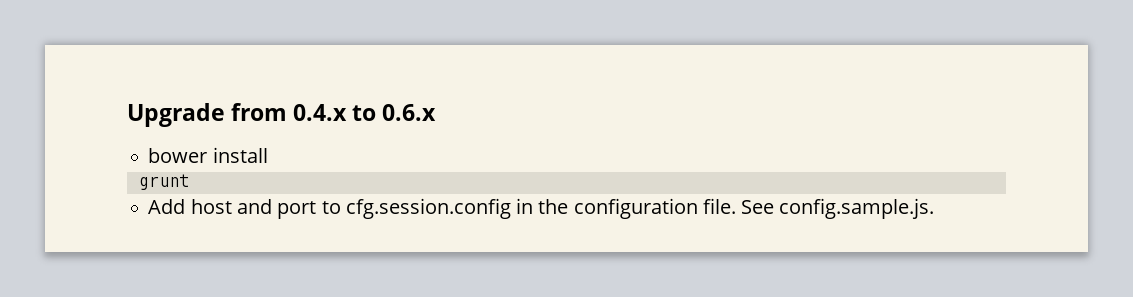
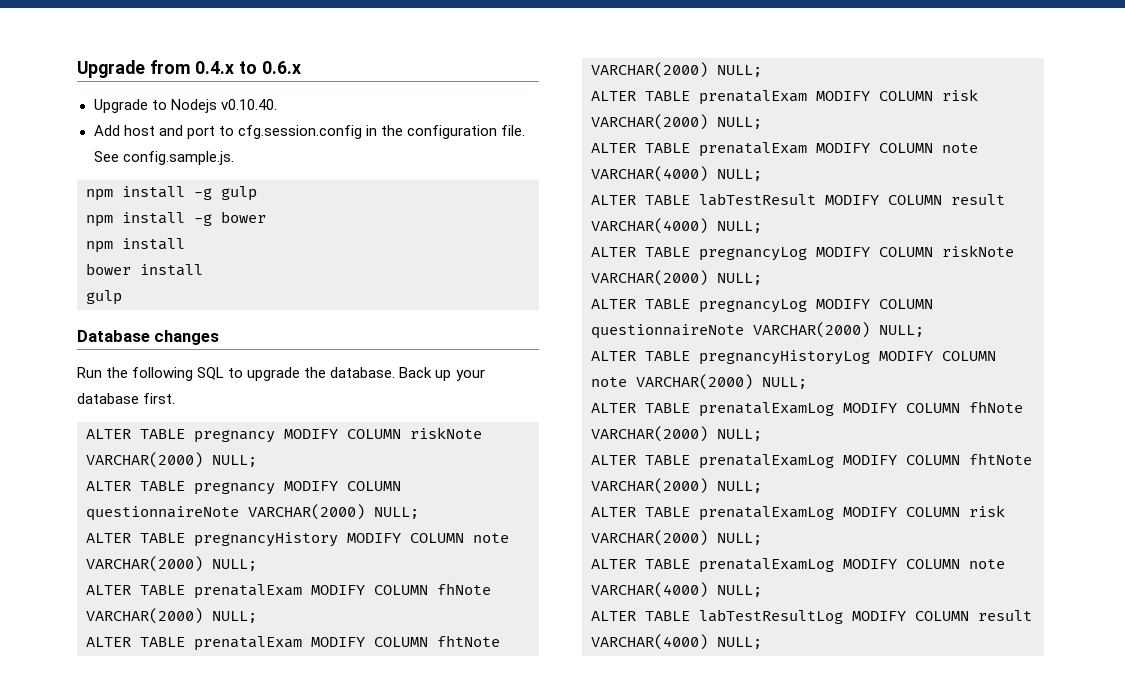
[148,147,268,163] [138,174,189,190] bower install // grunt -> [93,99,277,113] Upgrade to Nodejs v0.10.40.
(935, 208) none -> [86,186,257,201] [86,211,266,227] [86,238,185,253] [86,263,203,276] [86,290,122,305] [77,330,220,345] [77,367,485,381] [77,393,176,404] [86,427,482,443] [86,452,257,468] [86,481,401,495] [86,504,419,521] [86,532,509,547] [86,556,257,572] [86,583,491,599] [86,608,257,624] [86,635,500,651] [591,62,762,78] [591,89,978,105] [591,114,762,130] [591,142,978,157] [591,166,762,182] [591,193,1005,206] [591,218,762,234] [591,245,1014,261] [591,270,762,286] [591,299,933,313] [591,322,924,339] [591,350,996,365] [591,374,807,390] [591,401,1023,417] [591,426,762,442] [591,453,1032,469] [591,478,762,494] [591,505,1005,521] [591,530,762,546] [591,558,1005,573] [591,582,762,598] [591,609,1032,624] [591,634,762,650] // npm install -g gulp // npm install -g bower // npm install // bower install // gulp // Database changes // Run the following SQL to upgrade the database. Back up your database first. // ALTER TABLE pregnancy MODIFY COLUMN riskNote VARCHAR(2000) NULL; // ALTER TABLE pregnancy MODIFY COLUMN questionnaireNote VARCHAR(2000) NULL; // ALTER TABLE pregnancyHistory MODIFY COLUMN note VARCHAR(2000) NULL; // ALTER TABLE prenatalExam MODIFY COLUMN fhNote VARCHAR(2000) NULL; // ALTER TABLE prenatalExam MODIFY COLUMN fhtNote VARCHAR(2000) NULL; // ALTER TABLE prenatalExam MODIFY COLUMN risk VARCHAR(2000) NULL; // ALTER TABLE prenatalExam MODIFY COLUMN note VARCHAR(4000) NULL; // ALTER TABLE labTestResult MODIFY COLUMN result VARCHAR(4000) NULL; // ALTER TABLE pregnancyLog MODIFY COLUMN riskNote VARCHAR(2000) NULL; // ALTER TABLE pregnancyLog MODIFY COLUMN questionnaireNote VARCHAR(2000) NULL; // ALTER TABLE pregnancyHistoryLog MODIFY COLUMN note VARCHAR(2000) NULL; // ALTER TABLE prenatalExamLog MODIFY COLUMN fhNote VARCHAR(2000) NULL; // ALTER TABLE prenatalExamLog MODIFY COLUMN fhtNote VARCHAR(2000) NULL; // ALTER TABLE prenatalExamLog MODIFY COLUMN risk VARCHAR(2000) NULL; // ALTER TABLE prenatalExamLog MODIFY COLUMN note VARCHAR(4000) NULL; // ALTER TABLE labTestResultLog MODIFY COLUMN result VARCHAR(4000) NULL;

